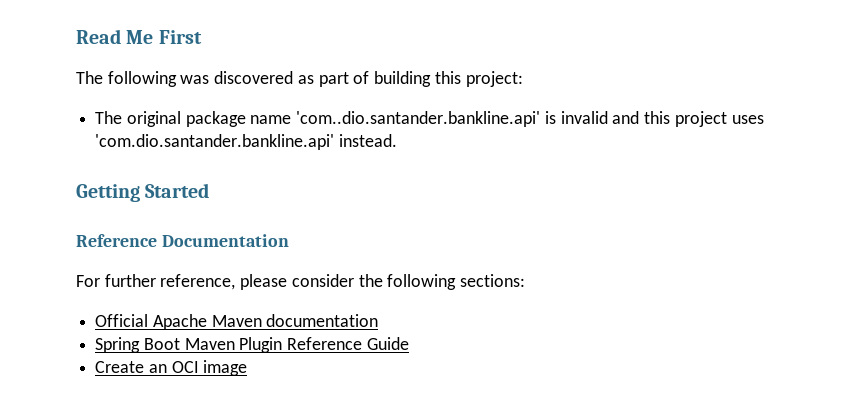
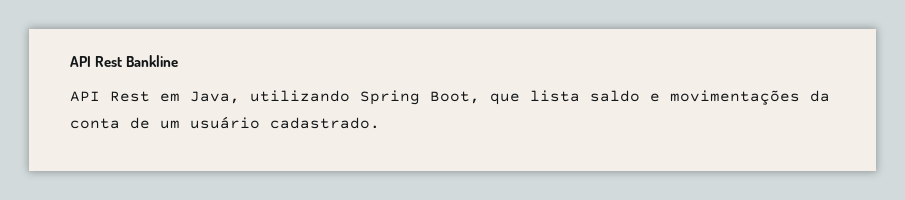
[76,29,202,44] [76,71,523,87] [95,111,764,127] [95,134,397,150] [76,183,210,202] [76,234,289,247] [76,274,526,290] [95,314,379,330] [95,337,409,353] [95,360,248,376] Read Me First // The following was discovered as part of building this project: // The original package name 'com..dio.santander.bankline.api' is invalid and this project uses 'com.dio.santander.bankline.api' instead. // Getting Started // Reference Documentation // For further reference, please consider the following sections: // Official Apache Maven documentation // Spring Boot Maven Plugin Reference Guide // Create an OCI image -> [70,55,179,67] [70,90,830,105] [70,116,380,129] API Rest Bankline // API Rest em Java, utilizando Spring Boot, que lista saldo e movimentações da conta de um usuário cadastrado.

